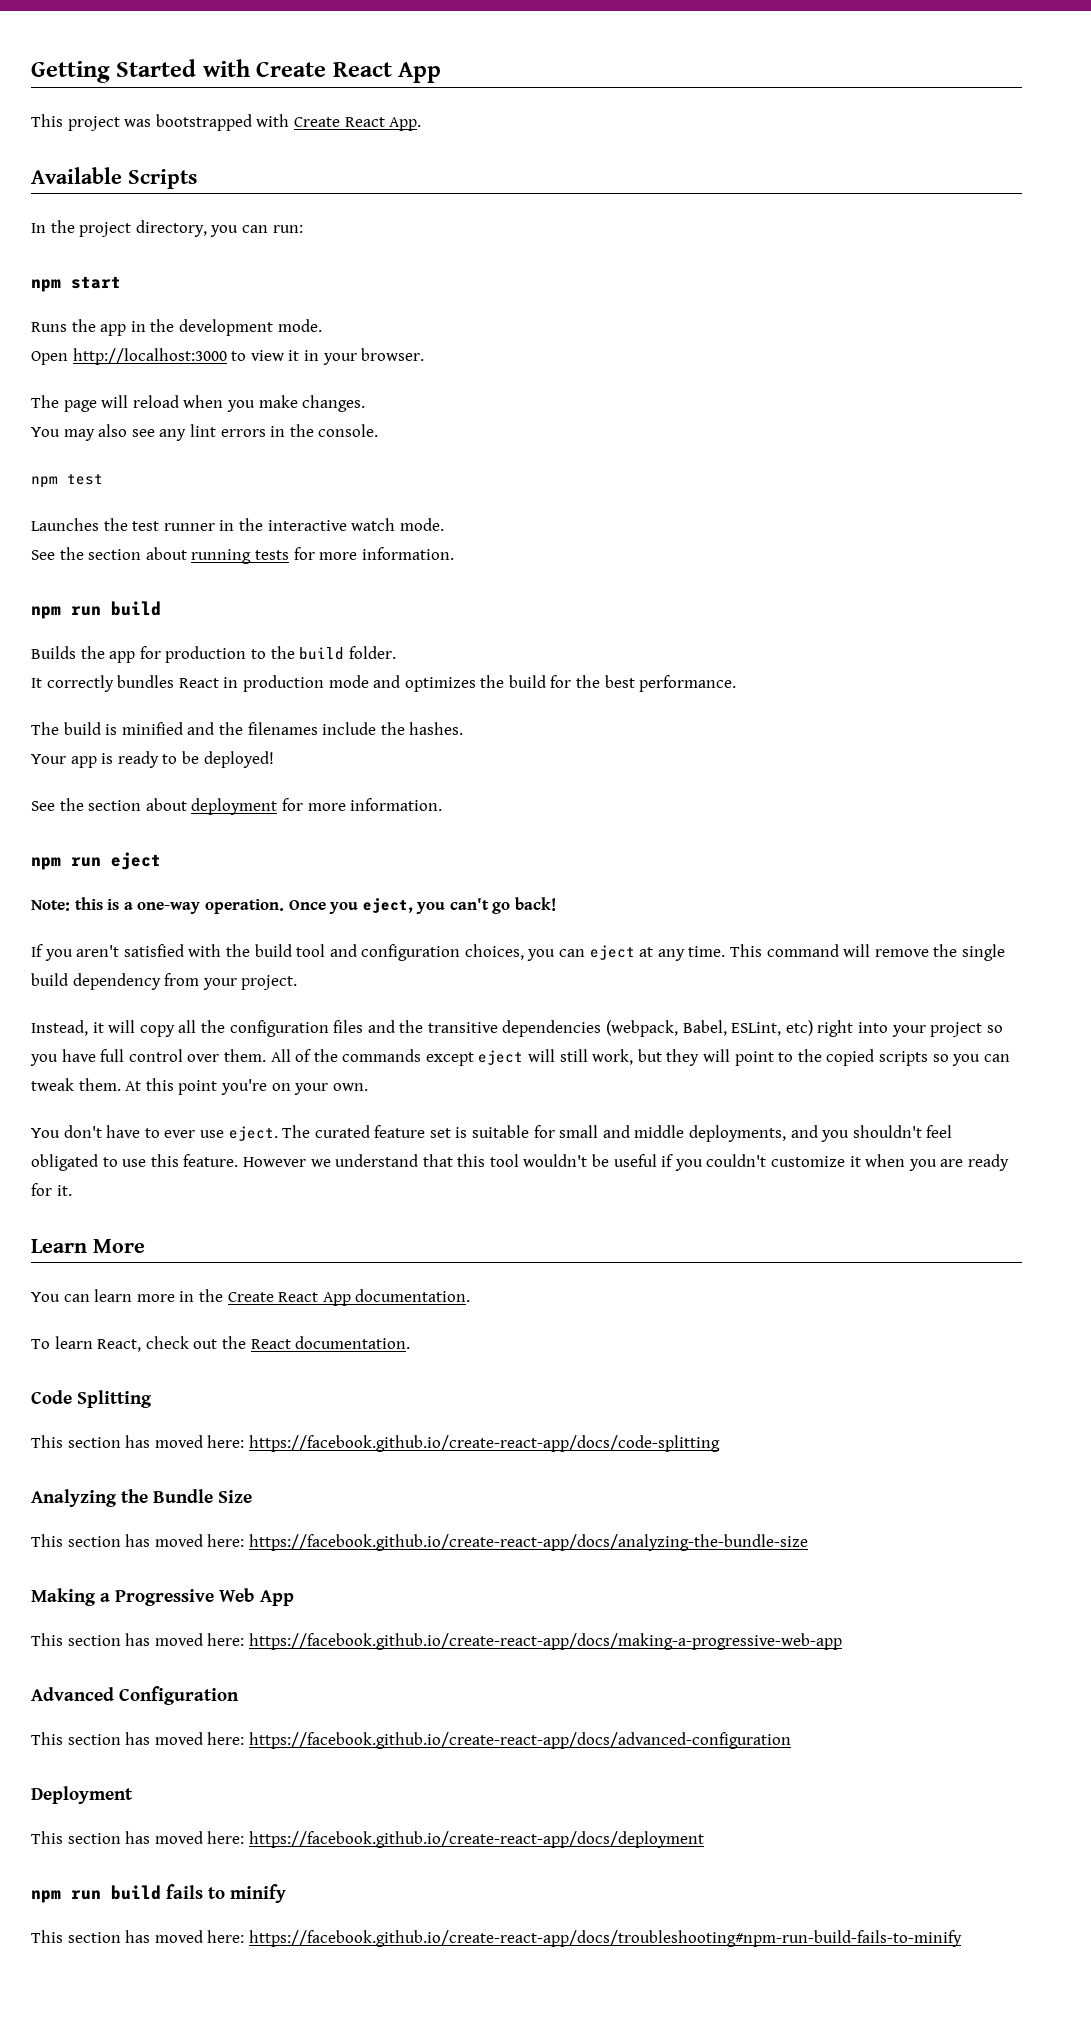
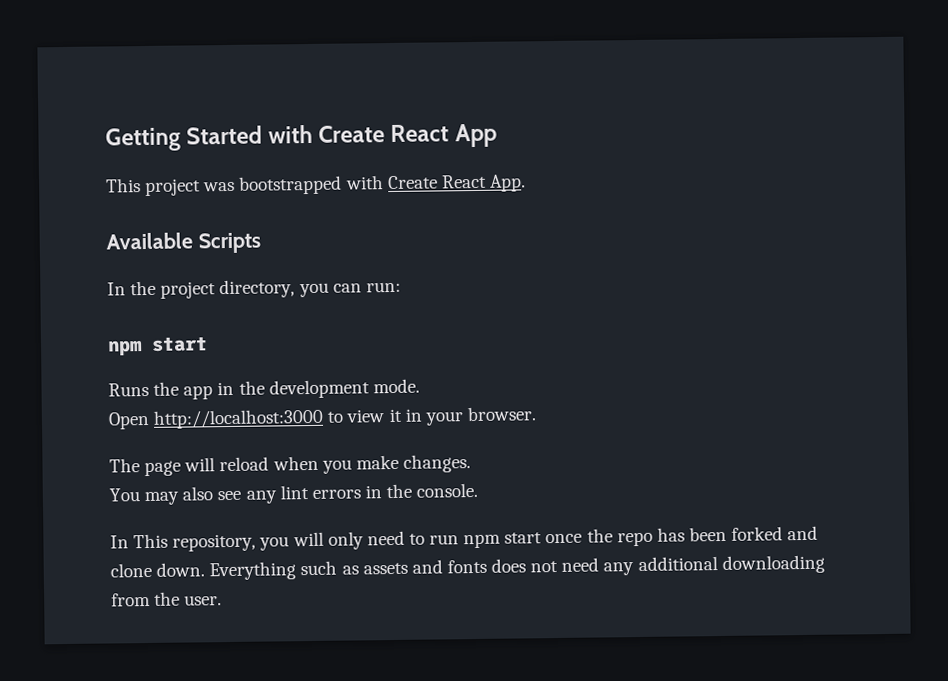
[31,474,103,488] [31,518,444,531] [31,547,454,564] [31,601,161,619] [31,646,396,663] [31,675,737,692] [31,722,464,735] [31,751,274,768] [31,798,443,815] [31,852,161,870] [31,897,557,914] [31,944,1005,961] [31,973,298,990] [31,1020,1003,1037] [30,1049,1010,1066] [31,1078,368,1095] [31,1125,953,1142] [31,1154,1009,1171] [31,1183,72,1196] [31,1239,145,1253] [31,1289,471,1306] [31,1336,411,1352] [31,1390,153,1408] [31,1435,720,1452] [31,1489,253,1507] [31,1534,808,1551] [31,1588,294,1606] [31,1633,842,1650] [31,1686,240,1705] [31,1732,791,1749] [31,1786,133,1804] [31,1831,704,1848] [31,1884,287,1903] [31,1930,962,1947] npm test // Launches the test runner in the interactive watch mode. // See the section about running tests for more information. // npm run build // Builds the app for production to the build folder. // It correctly bundles React in production mode and optimizes the build for the best performance. // The build is minified and the filenames include the hashes. // Your app is ready to be deployed! // See the section about deployment for more information. // npm run eject // Note: this is a one-way operation. Once you eject, you can't go back! // If you aren't satisfied with the build tool and configuration choices, you can eject at any time. This command will remove the single build dependency from your project. // Instead, it will copy all the configuration files and the transitive dependencies (webpack, Babel, ESLint, etc) right into your project so you have full control over them. All of the commands except eject will still work, but they will point to the copied scripts so you can tweak them. At this point you're on your own. // You don't have to ever use eject. The curated feature set is suitable for small and middle deployments, and you shouldn't feel obligated to use this feature. However we understand that this tool wouldn't be useful if you couldn't customize it when you are ready for it. // Learn More // You can learn more in the Create React App documentation. // To learn React, check out the React documentation. // Code Splitting // This section has moved here: https://facebook.github.io/create-react-app/docs/code-splitting // Analyzing the Bundle Size // This section has moved here: https://facebook.github.io/create-react-app/docs/analyzing-the-bundle-size // Making a Progressive Web App // This section has moved here: https://facebook.github.io/create-react-app/docs/making-a-progressive-web-app // Advanced Configuration // This section has moved here: https://facebook.github.io/create-react-app/docs/advanced-configuration // Deployment // This section has moved here: https://facebook.github.io/create-react-app/docs/deployment // npm run build fails to minify // This section has moved here: https://facebook.github.io/create-react-app/docs/troubleshooting#npm-run-build-fails-to-minify -> [110,525,819,552] [110,554,825,581] [111,591,223,607] In This repository, you will only need to run npm start once the repo has been forked and clone down. Everything such as assets and fonts does not need any additional downloading from the user.

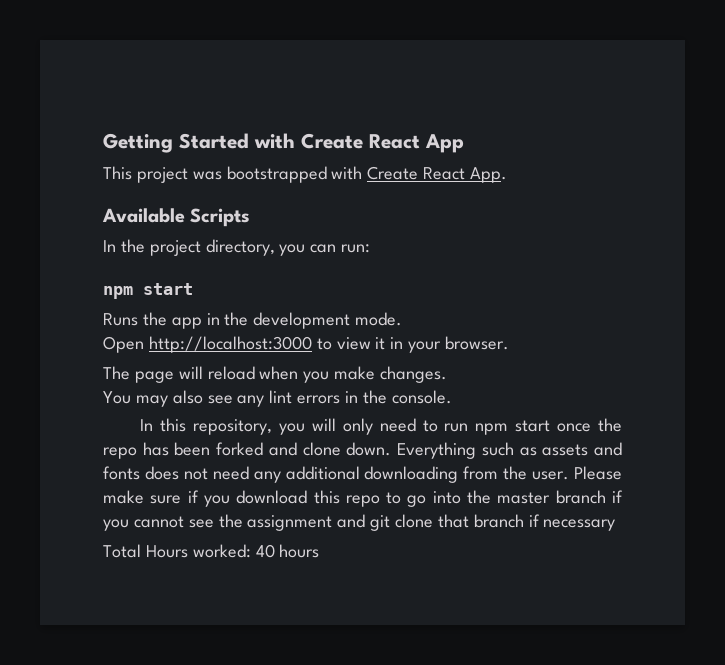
[133,533,169,549] This -> [160,418,187,432] this
(223, 600) none -> [573,466,622,480] [103,490,624,507] [103,514,616,531] [103,544,320,558] Please make sure if you download this repo to go into the master branch if you cannot see the assignment and git clone that branch if necessary // Total Hours worked: 40 hours

